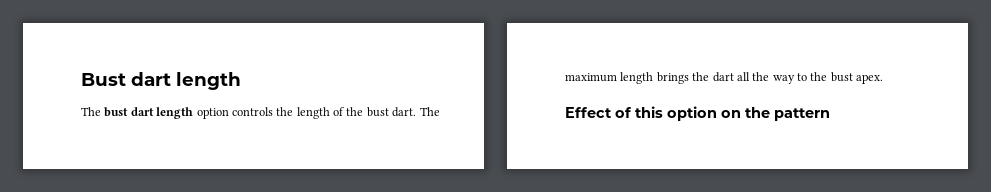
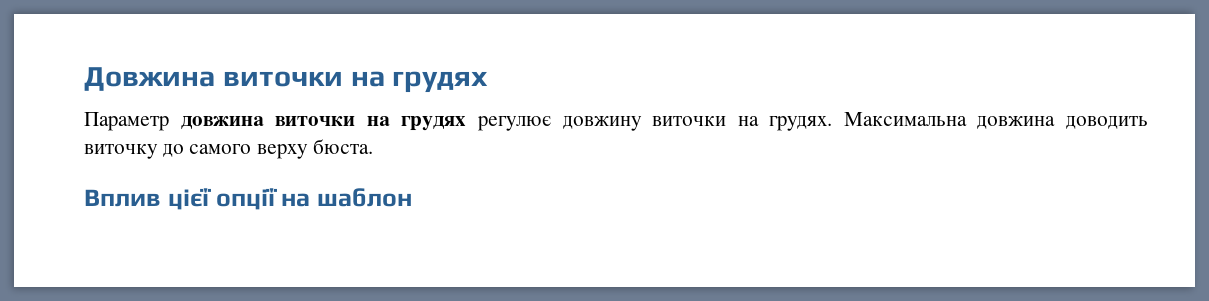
[81,72,241,90] [81,107,440,119] [565,72,884,84] [565,106,830,121] Bust dart length // The bust dart length option controls the length of the bust dart. The maximum length brings the dart all the way to the bust apex. // Effect of this option on the pattern -> [84,67,489,93] [84,112,1149,131] [84,139,373,159] [84,188,412,210] Довжина виточки на грудях // Параметр довжина виточки на грудях регулює довжину виточки на грудях. Максимальна довжина доводить виточку до самого верху бюста. // Вплив цієї опції на шаблон

